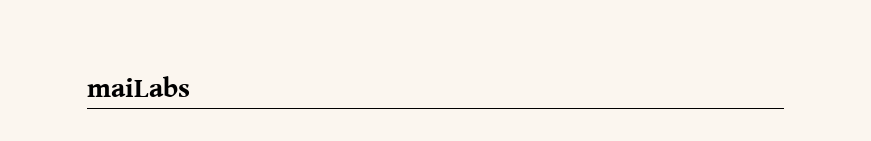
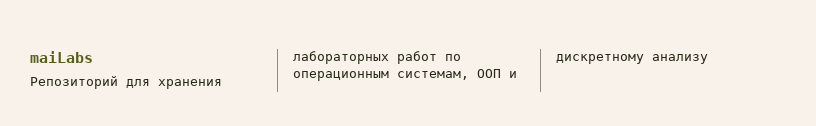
(190, 86) none -> [30,76,222,89] [293,51,461,64] [293,69,517,81] [556,54,708,64] // Репозиторий для хранения лабораторных работ по операционным системам, ООП и дискретному анализу

